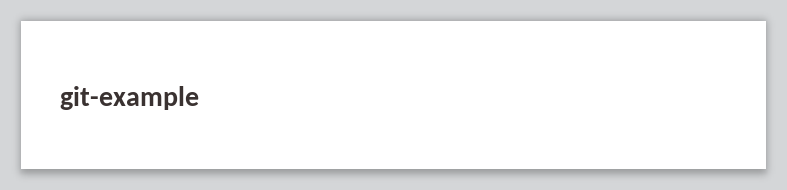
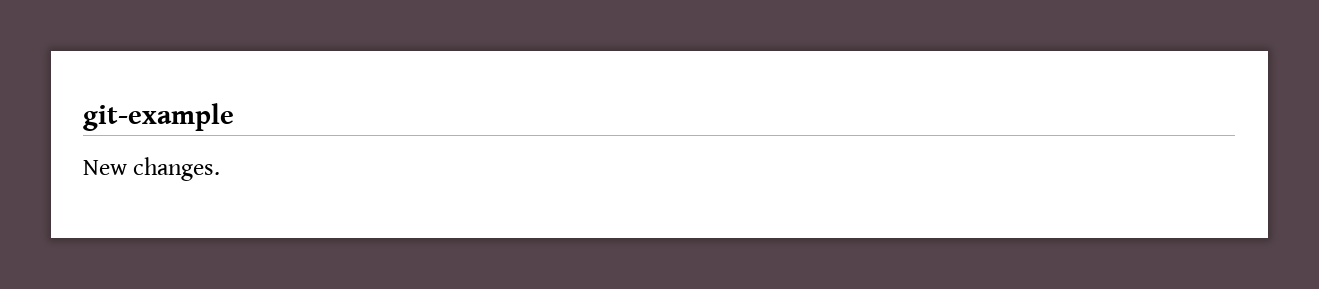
(199, 98) none -> [83,157,221,181] // New changes.

